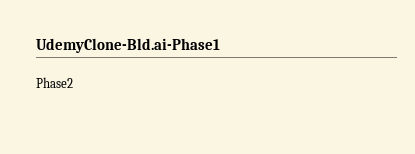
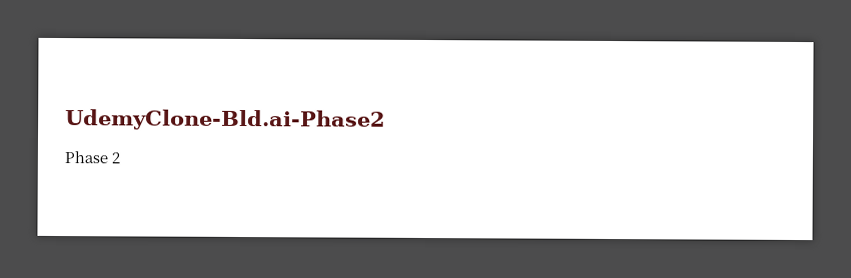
[36,38,220,53] [36,77,73,88] UdemyClone-Bld.ai-Phase1 // Phase2 -> [65,109,386,131] [64,151,121,164] UdemyClone-Bld.ai-Phase2 // Phase 2

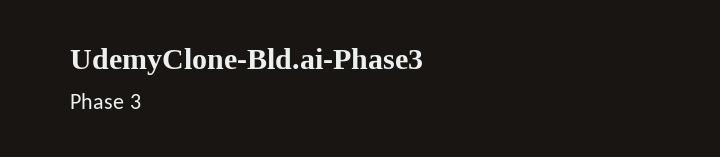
[65,109,386,131] UdemyClone-Bld.ai-Phase2 -> [70,48,423,75] UdemyClone-Bld.ai-Phase3
[111,152,121,164] 2 -> [129,94,141,109] 3

